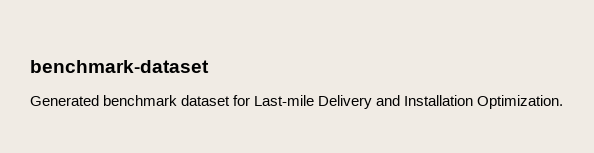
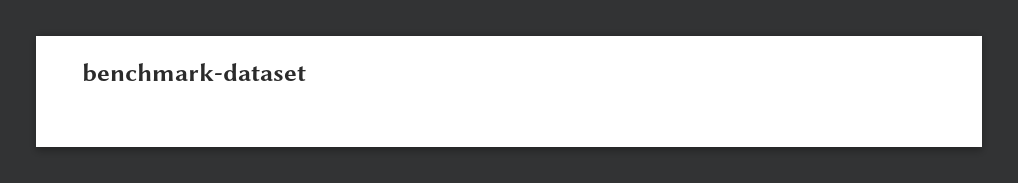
[30,95,564,109] // Generated benchmark dataset for Last-mile Delivery and Installation Optimization. -> (306, 72) none

